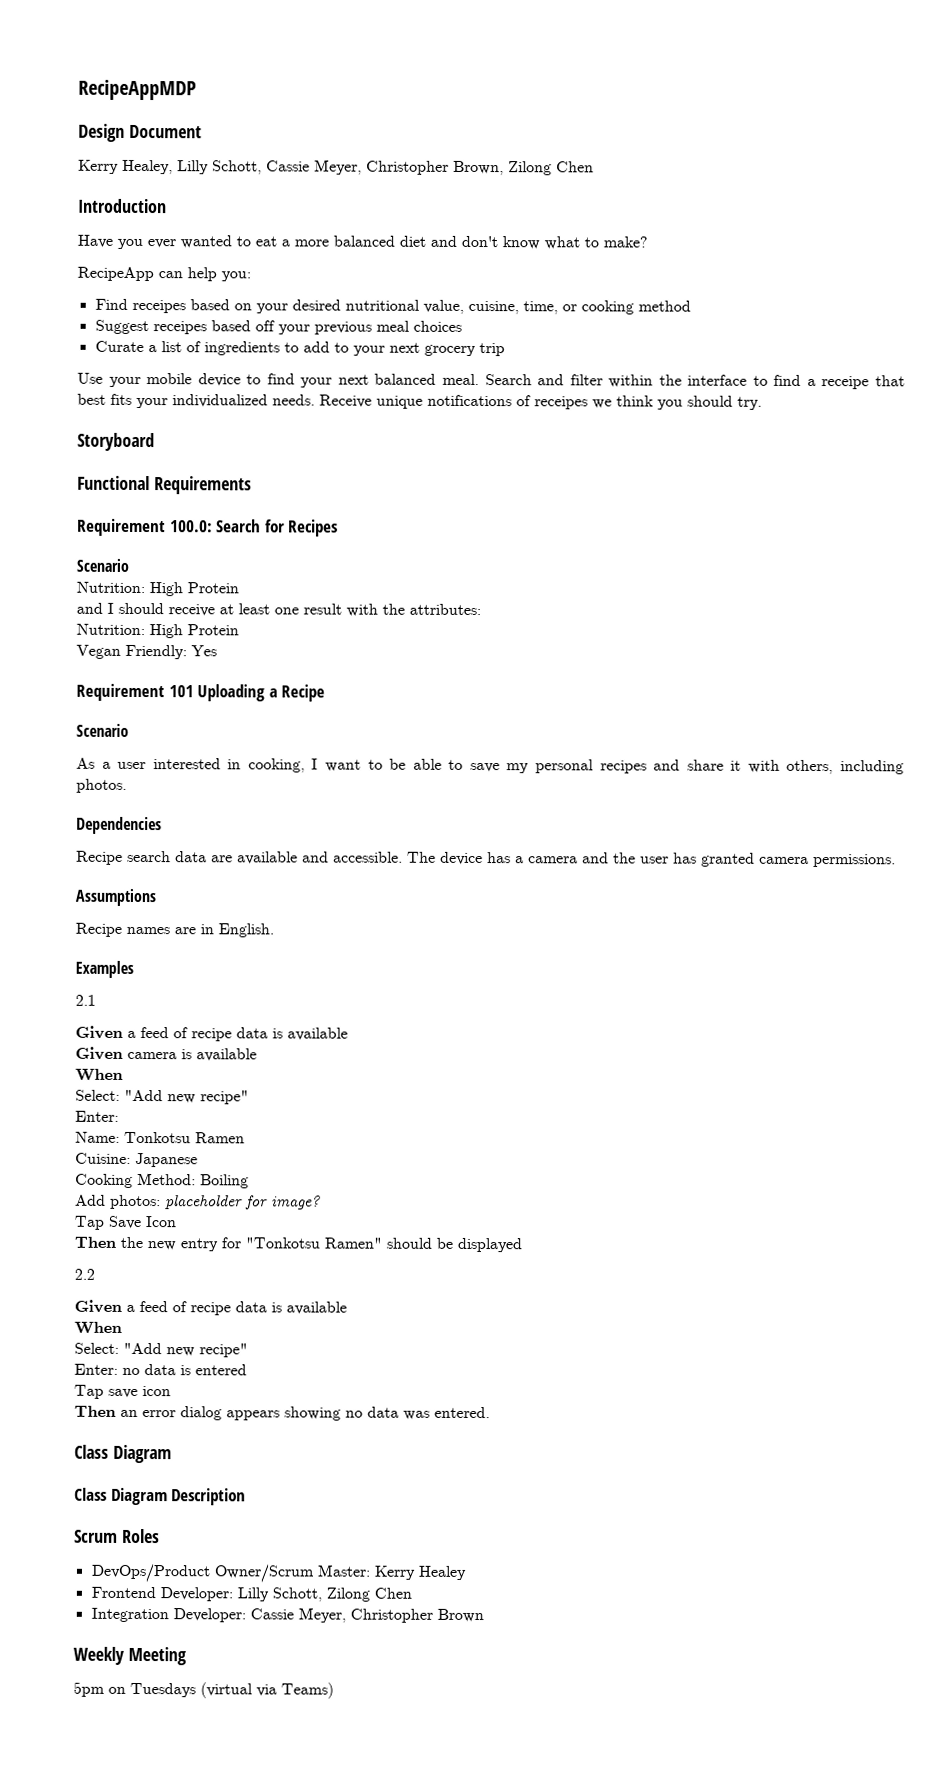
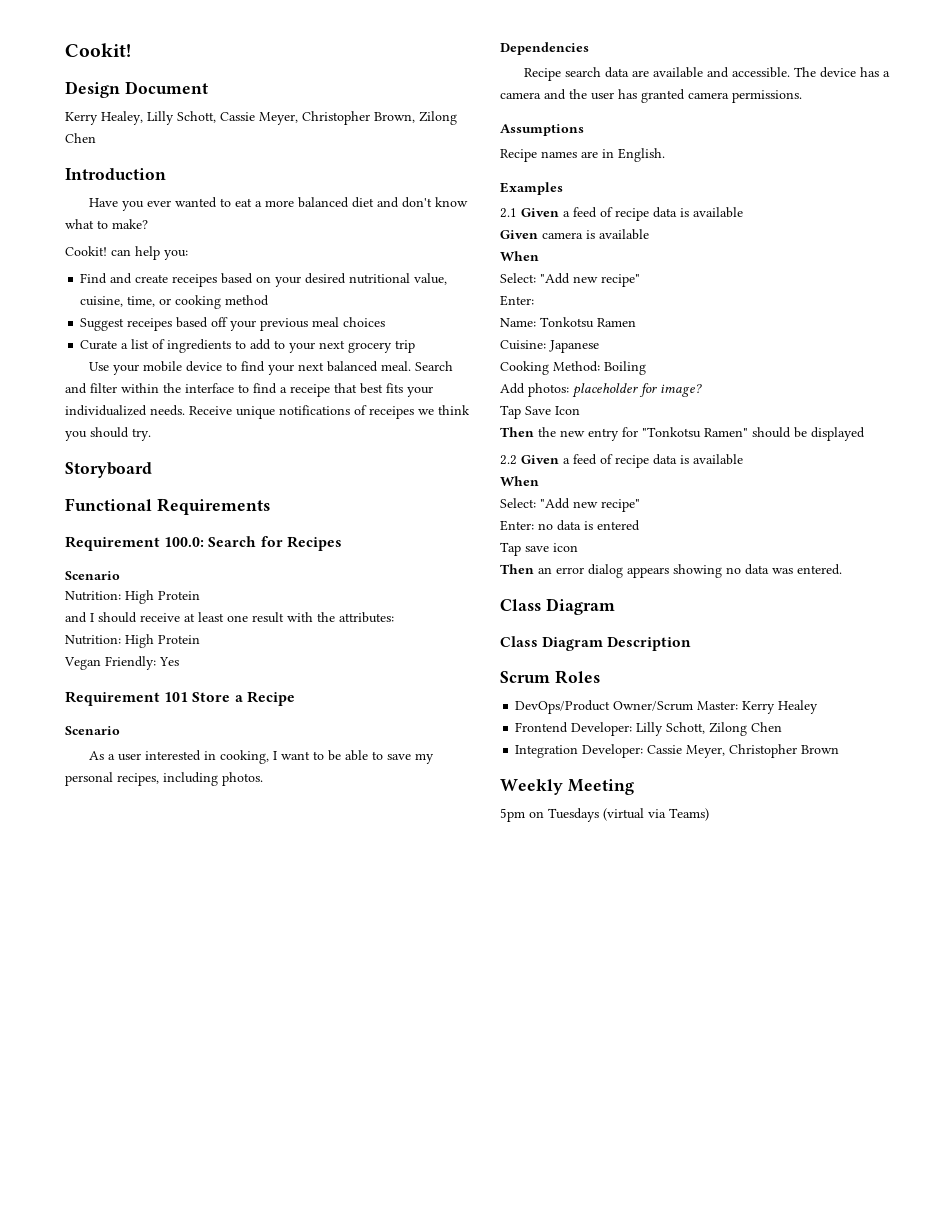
[78,79,197,101] RecipeAppMDP -> [65,43,131,57] Cookit!
[77,266,154,282] RecipeApp -> [65,246,107,256] Cookit!
(128, 304) none -> [110,273,169,284] and create
[197,684,266,702] Uploading -> [192,692,231,702] Store
[599,759,834,775] recipes and share it with others, -> [117,773,159,786] recipes,
(96, 1000) // -> (517, 213) none
(95, 1274) // -> (517, 460) none

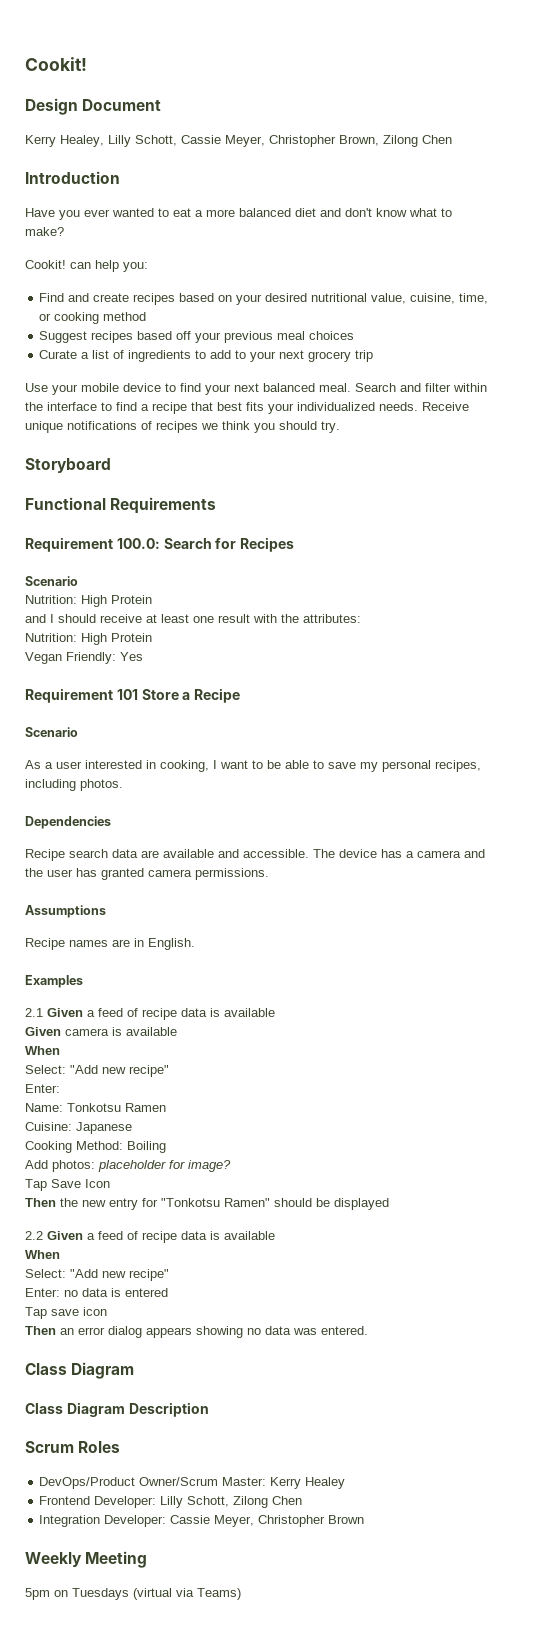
[172,274,218,287] receipes -> [133,293,176,305] recipes
[127,318,173,331] receipes -> [91,331,134,343] recipes
[290,384,330,397] receipe -> [152,402,187,414] recipe
[369,406,414,419] receipes -> [156,421,198,433] recipes

